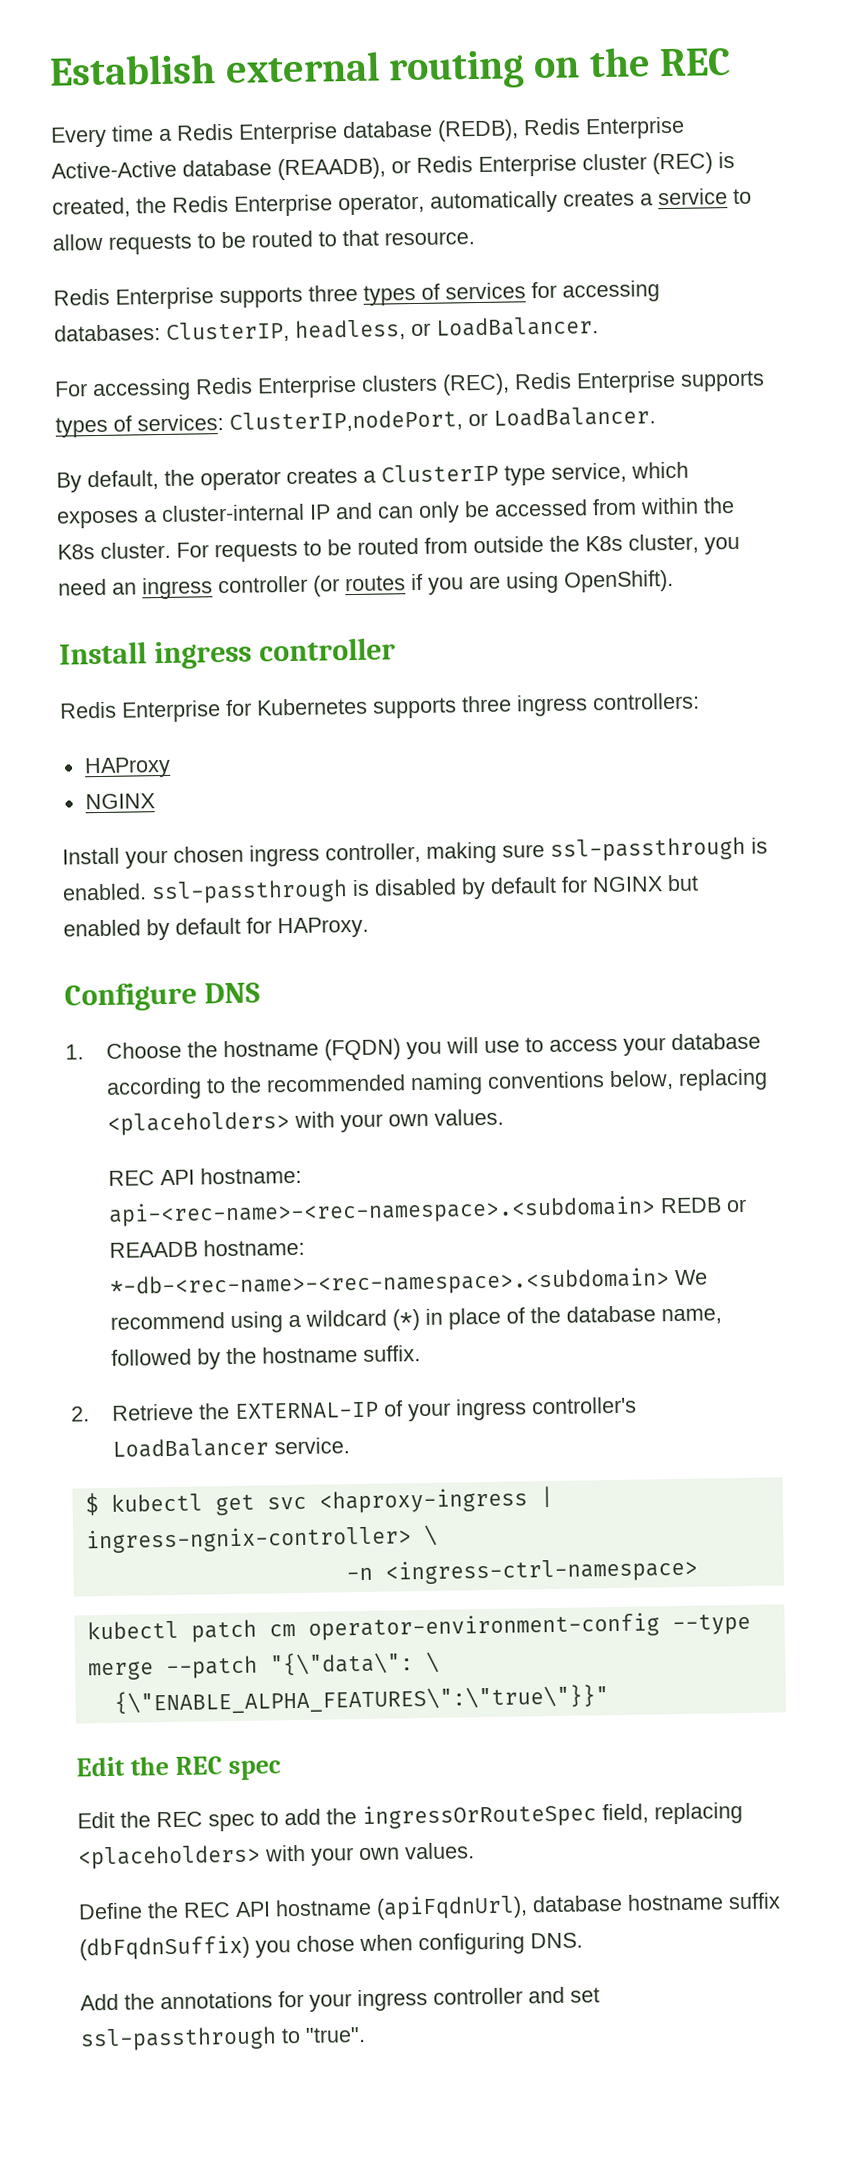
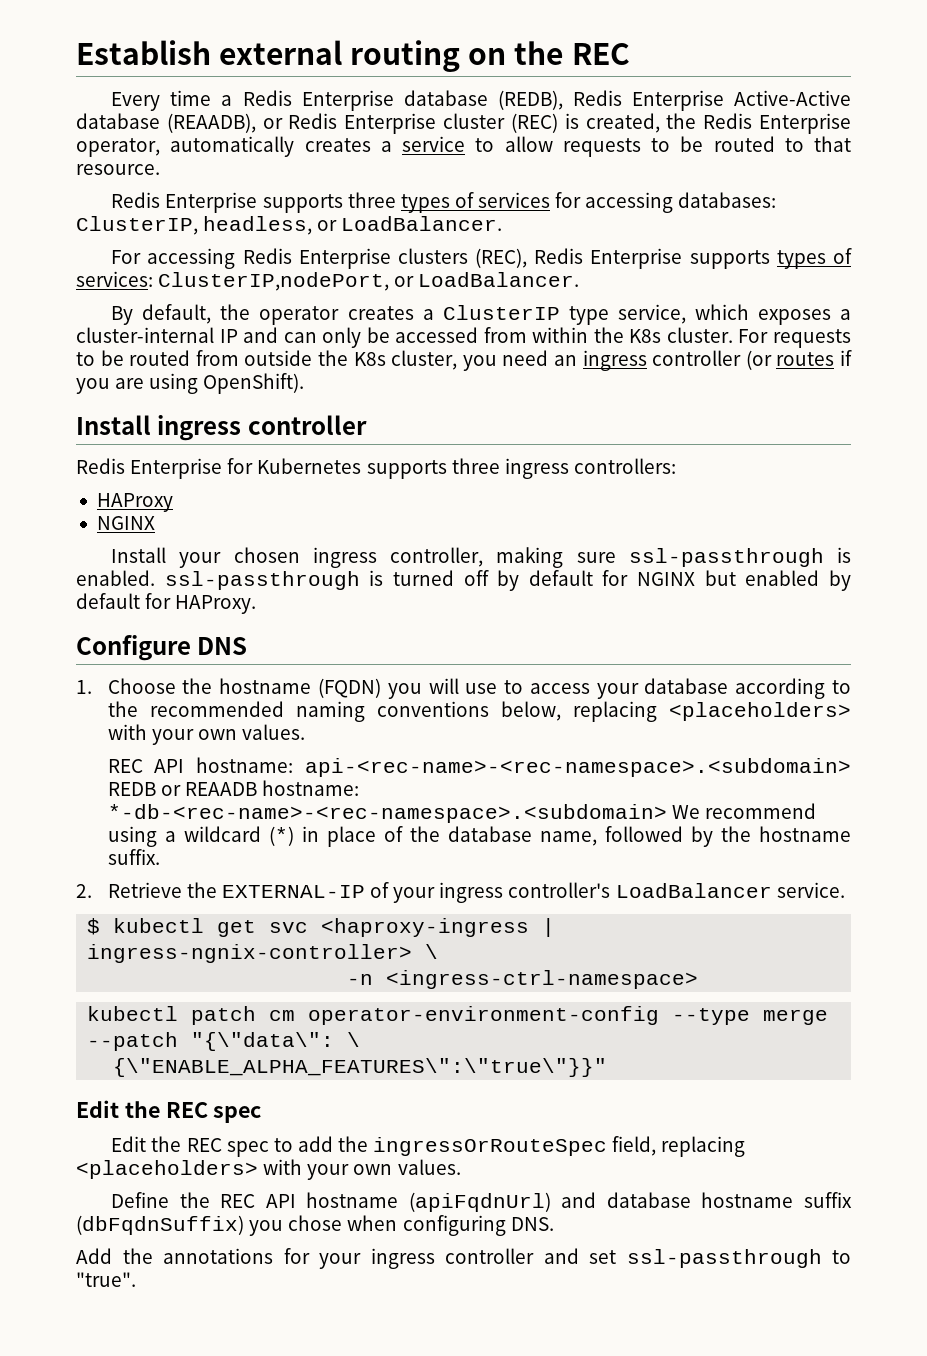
[374,878,457,896] disabled -> [392,570,489,586] turned off
[376,1894,528,1920] (apiFqdnUrl), -> [408,1192,597,1212] (apiFqdnUrl) and

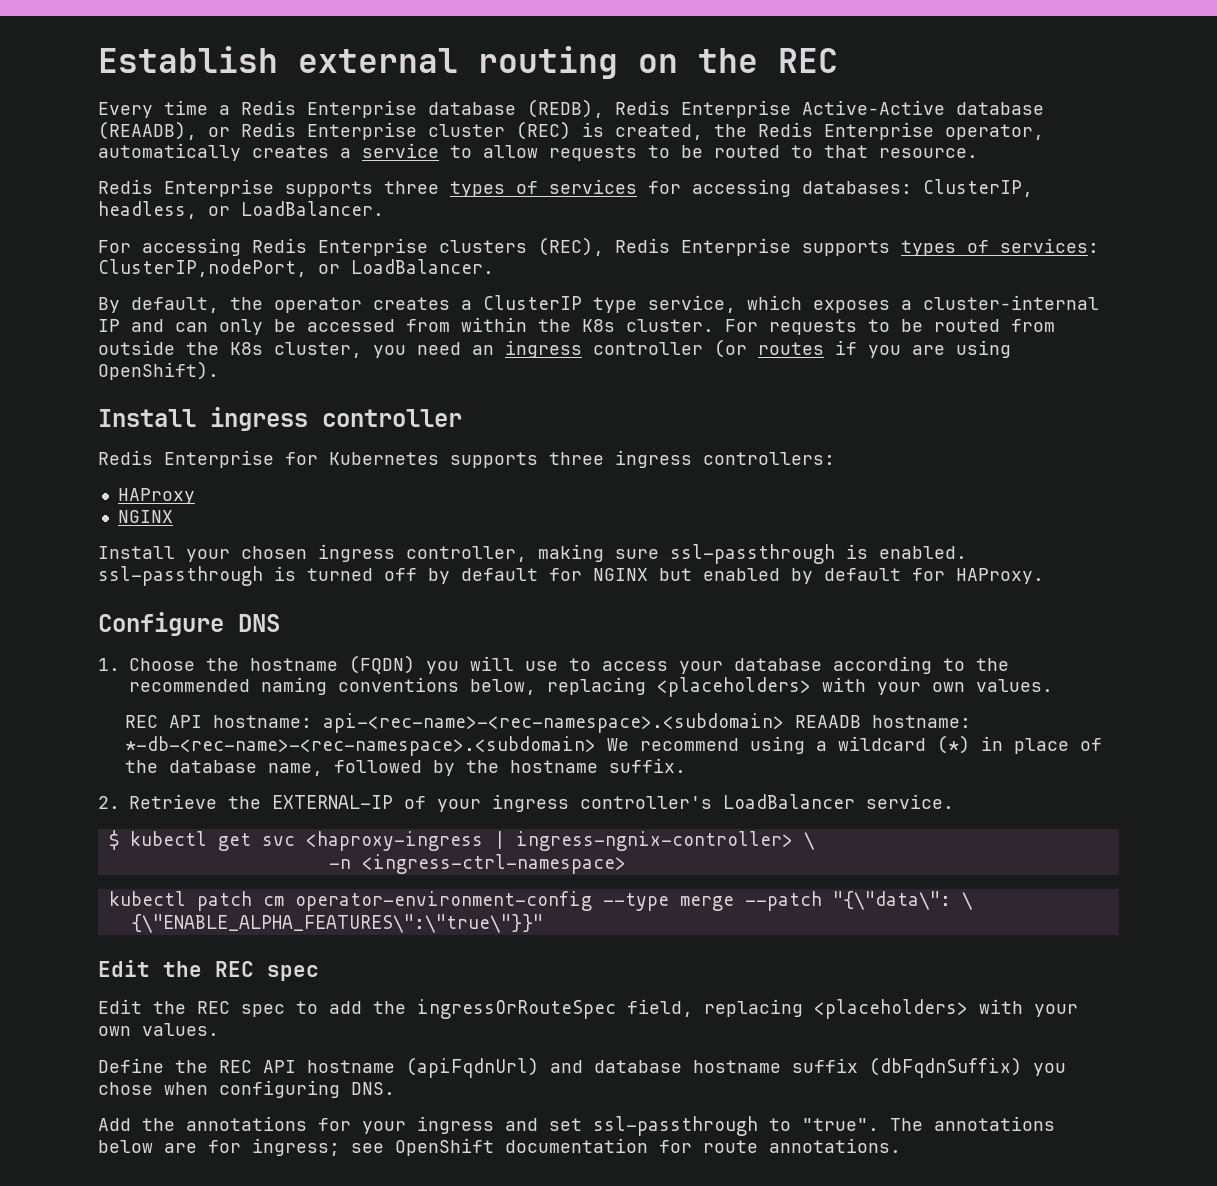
[107,782,181,796] REDB or -> (785, 723) none
[445,1248,534,1264] controller -> (494, 1125) none
(136, 1279) none -> [890,1116,1055,1131] [98,1138,901,1156] The annotations below are for ingress; see OpenShift documentation for route annotations.

